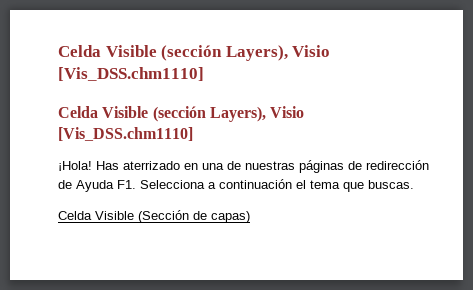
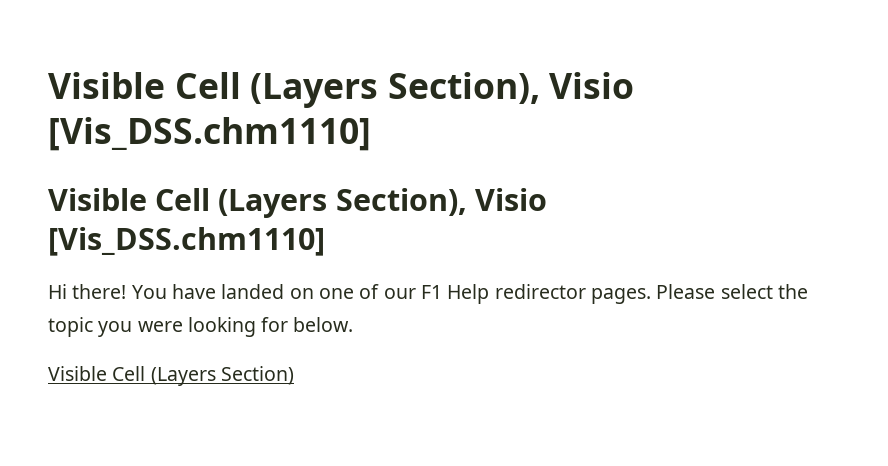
[58,45,331,61] [58,67,204,81] [58,106,305,122] [58,127,193,141] [58,160,429,173] [58,179,414,192] [58,210,250,223] Celda Visible (sección Layers), Visio [Vis_DSS.chm1110] // Celda Visible (sección Layers), Visio [Vis_DSS.chm1110] // ¡Hola! Has aterrizado en una de nuestras páginas de redirección de Ayuda F1. Selecciona a continuación el tema que buscas. // Celda Visible (Sección de capas) -> [48,72,635,108] [48,117,371,151] [48,188,547,218] [48,227,325,256] [48,284,808,304] [48,317,354,337] [48,366,294,386] Visible Cell (Layers Section), Visio [Vis_DSS.chm1110] // Visible Cell (Layers Section), Visio [Vis_DSS.chm1110] // Hi there! You have landed on one of our F1 Help redirector pages. Please select the topic you were looking for below. // Visible Cell (Layers Section)

